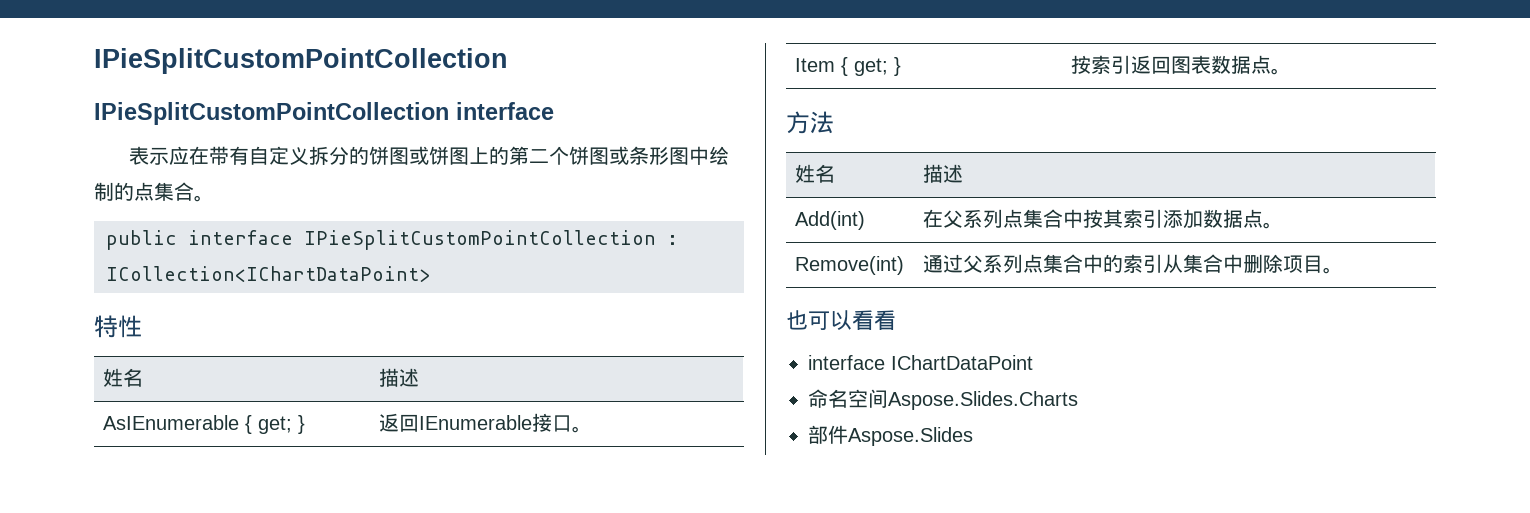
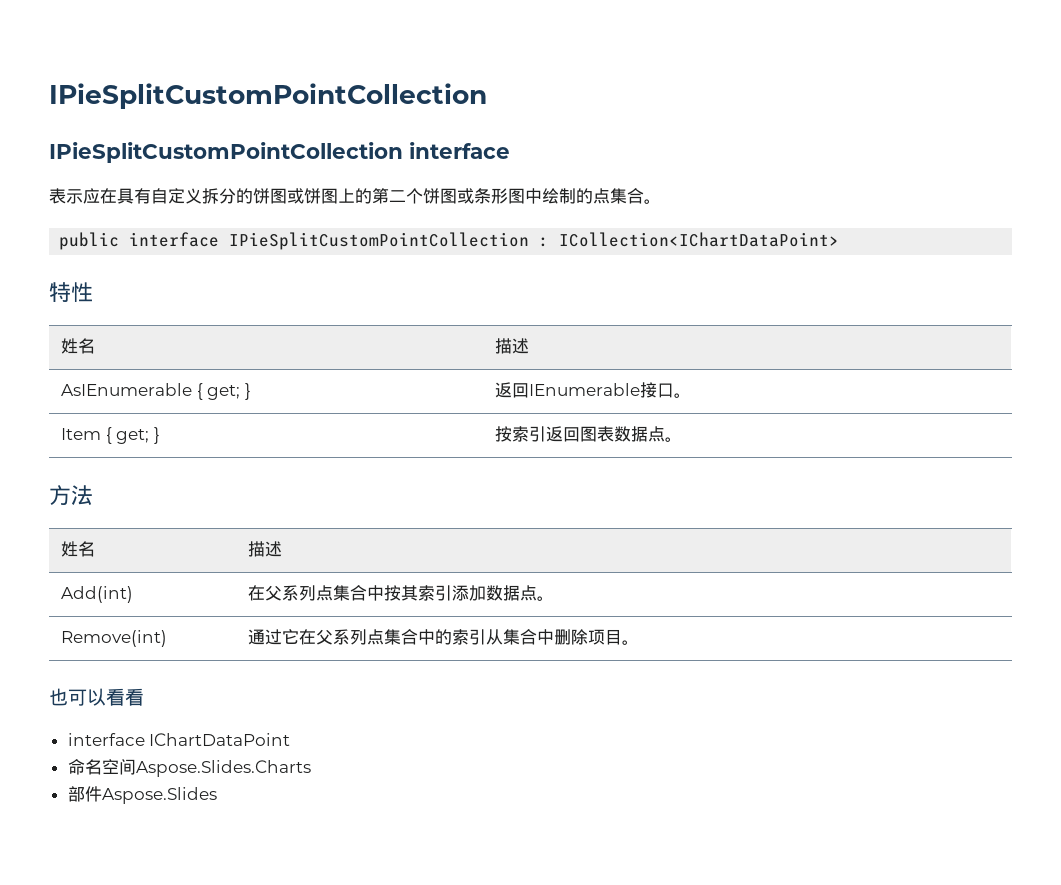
[209,146,230,165] 带 -> [117,188,134,204] 具
(964, 263) none -> [282,629,317,645] 它在

